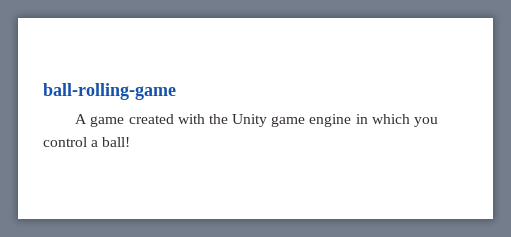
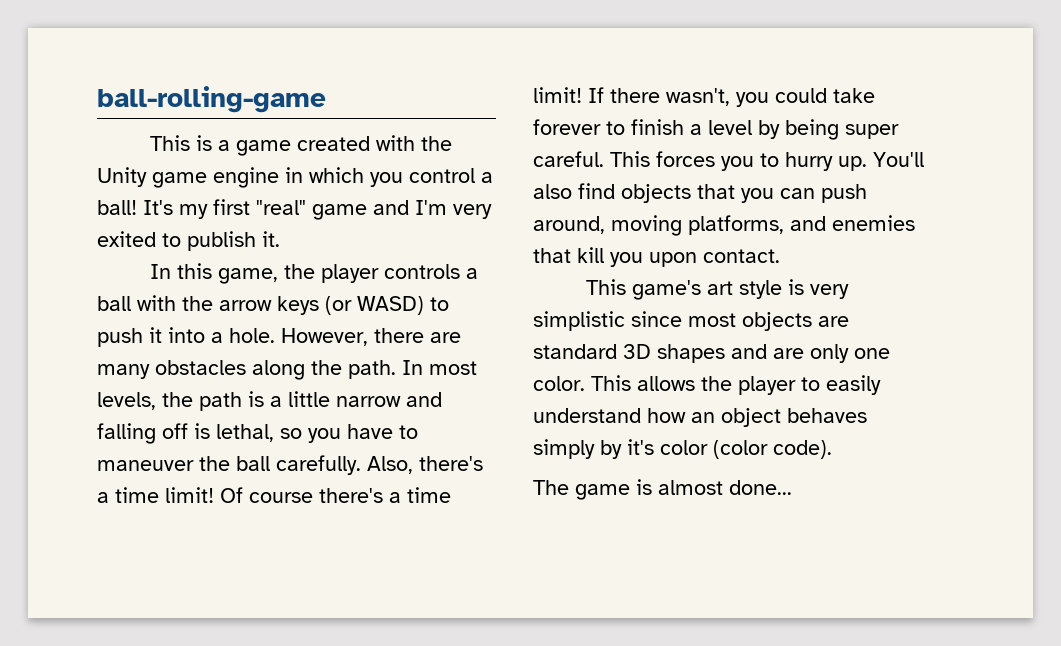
[75,114,88,124] A -> [150,135,231,151] This is a
(131, 142) none -> [143,199,492,220] [97,231,280,251] [150,263,479,284] [97,295,449,315] [97,327,461,347] [97,360,477,380] [97,391,442,411] [97,423,418,444] [97,455,483,475] [97,487,451,503] [533,87,875,107] [533,119,899,140] [533,151,924,171] [533,183,867,203] [533,215,915,236] [533,247,780,267] [586,279,850,300] [533,311,849,331] [533,344,890,363] [533,375,881,395] [533,408,867,427] [533,439,832,459] [533,479,792,500] It's my first "real" game and I'm very exited to publish it. // In this game, the player controls a ball with the arrow keys (or WASD) to push it into a hole. However, there are many obstacles along the path. In most levels, the path is a little narrow and falling off is lethal, so you have to maneuver the ball carefully. Also, there's a time limit! Of course there's a time limit! If there wasn't, you could take forever to finish a level by being super careful. This forces you to hurry up. You'll also find objects that you can push around, moving platforms, and enemies that kill you upon contact. // This game's art style is very simplistic since most objects are standard 3D shapes and are only one color. This allows the player to easily understand how an object behaves simply by it's color (color code). // The game is almost done...

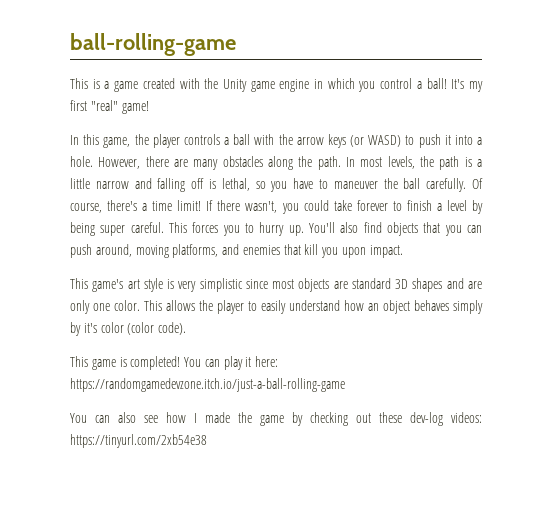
[312,200,492,220] [97,231,280,251] game and I'm very exited to publish it. -> [121,101,149,114] game!
[367,456,483,474] [97,487,313,503] Also, there's a time limit! Of course -> [472,178,484,189] [70,203,102,213] Of course,
[703,249,780,263] contact. -> [369,245,403,258] impact.
[533,480,569,495] The -> [70,356,88,367] This
[658,480,792,495] almost done... -> [130,356,279,370] [70,378,345,392] [70,412,482,426] [70,434,207,448] completed! You can play it here: https://randomgamedevzone.itch.io/just-a-ball-rolling-game // You can also see how I made the game by checking out these dev-log videos: https://tinyurl.com/2xb54e38

